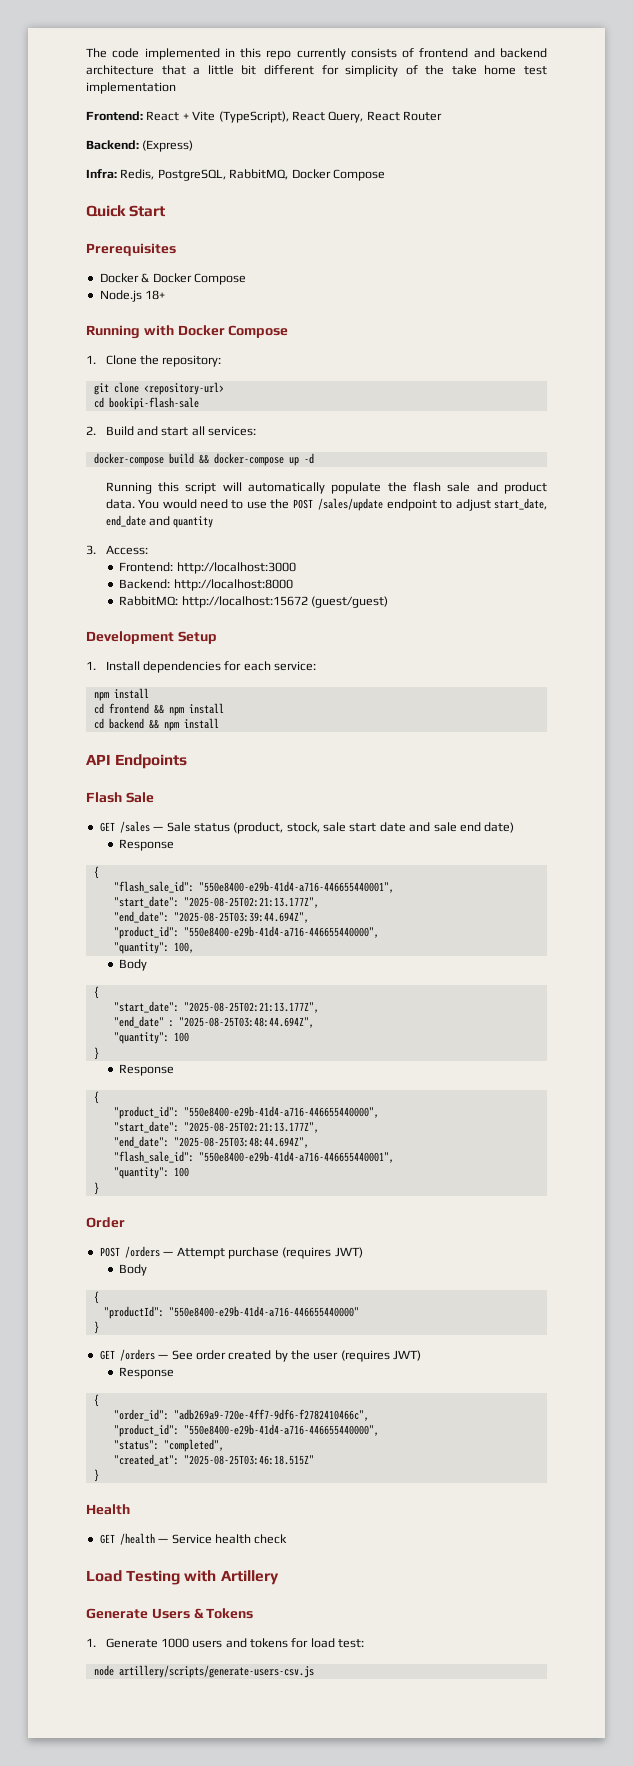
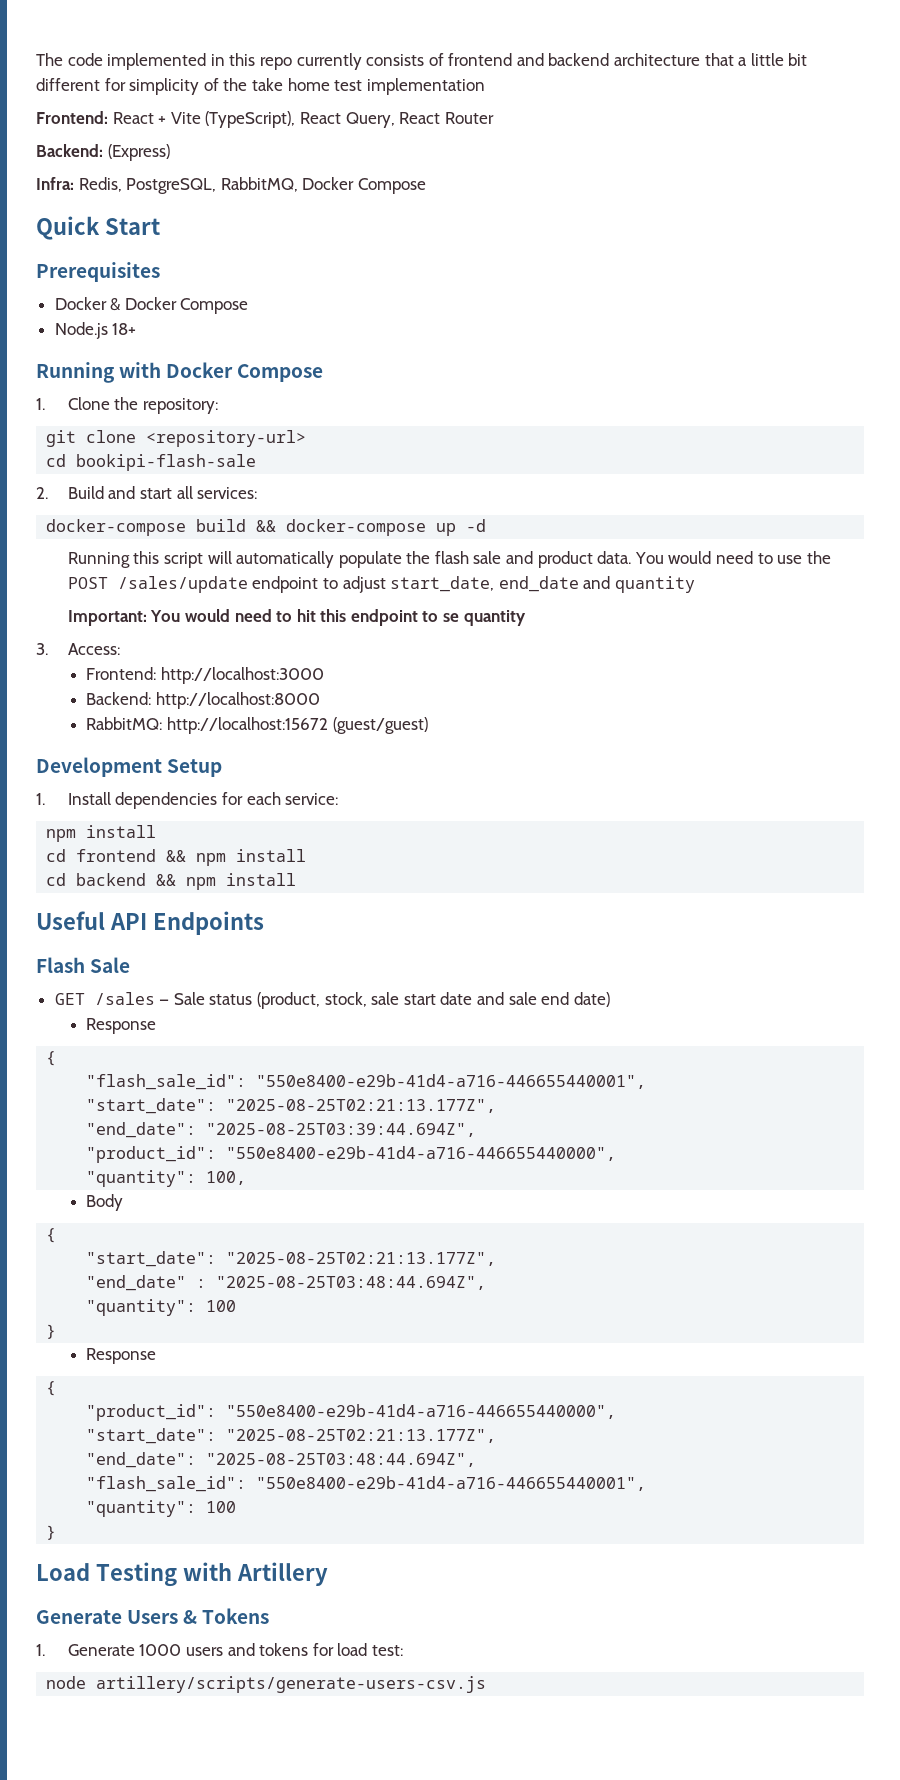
(214, 522) none -> [67,609,526,626] // Important: You would need to hit this endpoint to se quantity
(219, 723) none -> [36,911,105,930] Useful
[86,1217,125,1228] [99,1246,363,1259] [119,1264,148,1276] [93,1291,99,1304] [103,1306,359,1319] [93,1321,99,1334] [99,1349,422,1362] [119,1367,175,1379] [93,1394,99,1407] [113,1409,369,1421] [113,1424,379,1437] [113,1439,224,1452] [113,1454,314,1466] [93,1469,99,1482] [86,1504,130,1515] [99,1533,288,1545] // Order // POST /orders — Attempt purchase (requires JWT) // Body // { // "productId": "550e8400-e29b-41d4-a716-446655440000" // } // GET /orders — See order created by the user (requires JWT) // Response // { // "order_id": "adb269a9-720e-4ff7-9df6-f2782410466c", // "product_id": "550e8400-e29b-41d4-a716-446655440000", // "status": "completed", // "created_at": "2025-08-25T03:46:18.515Z" // } // Health // GET /health — Service health check -> (57, 1532) none

